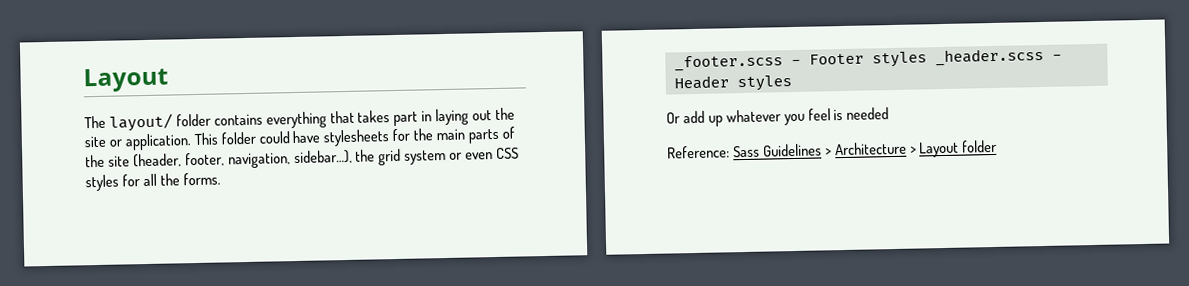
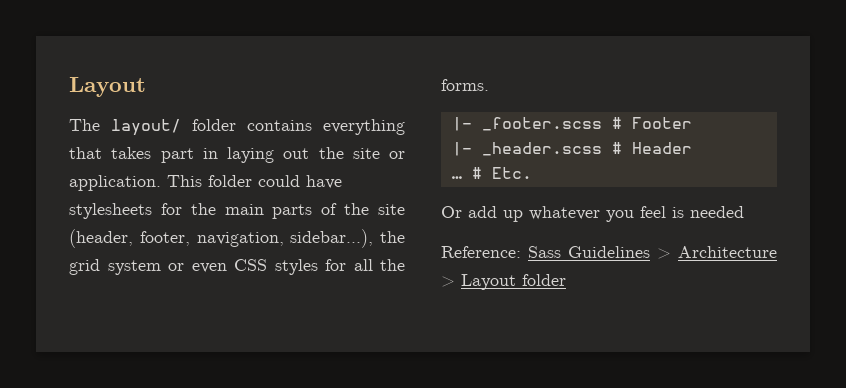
[673,47,1062,72] [673,75,792,92] _footer.scss - Footer styles _header.scss - Header styles -> [451,117,692,131] [451,142,692,156] [451,167,532,179] |– _footer.scss # Footer // |– _header.scss # Header // … # Etc.

